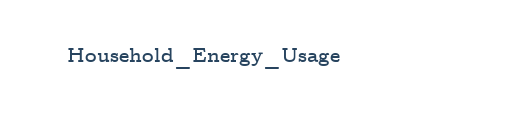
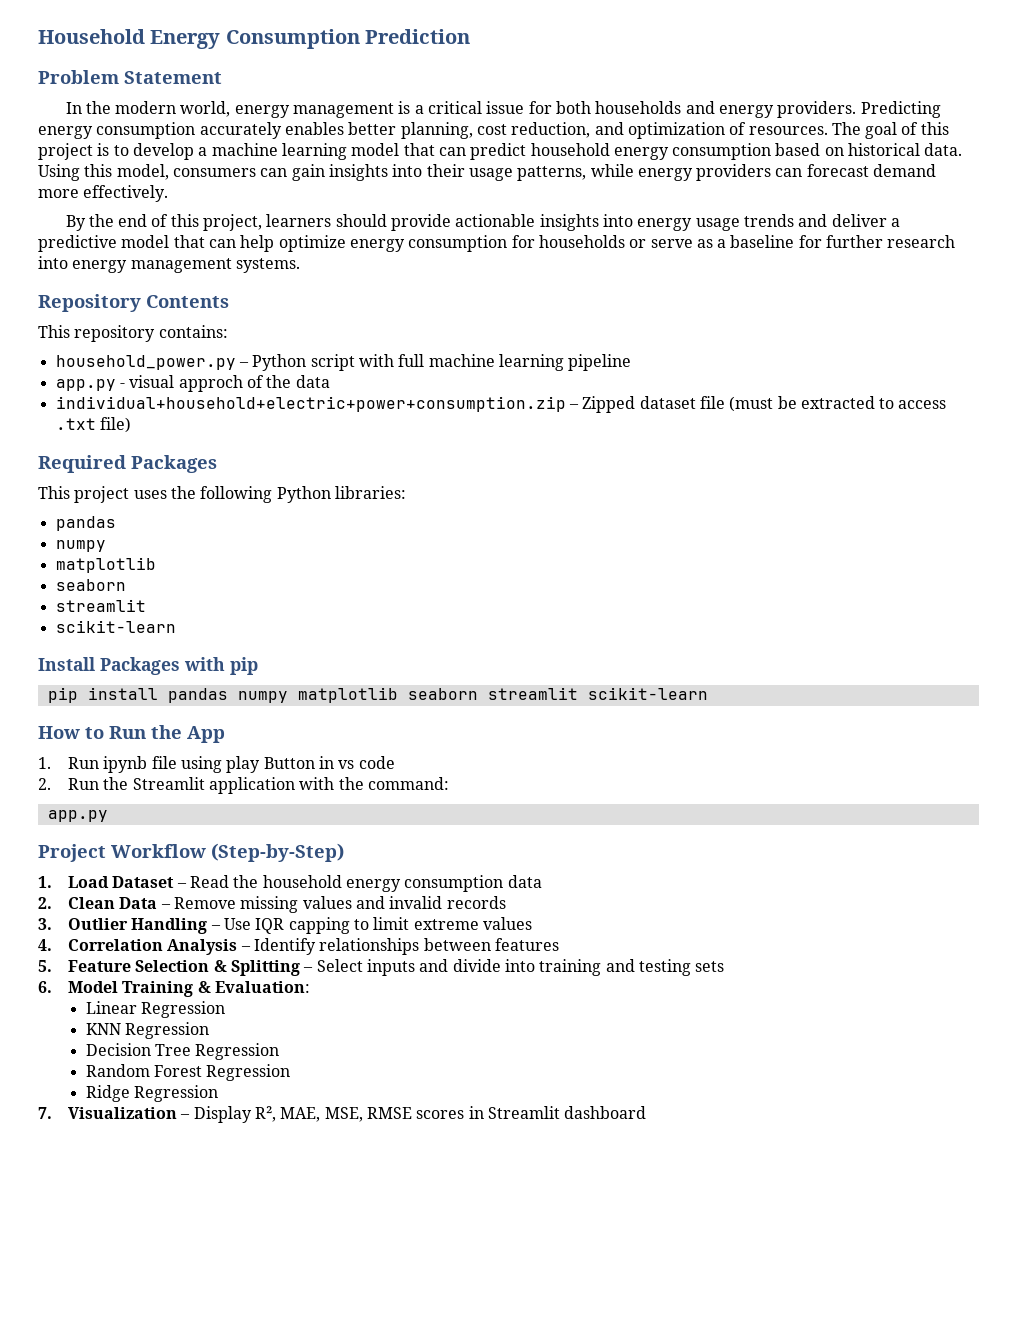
[67,48,340,69] Household_Energy_Usage -> [38,29,471,49] [38,70,222,84] [65,101,941,118] [38,122,949,139] [38,143,963,160] [38,164,937,181] [38,185,169,202] [65,214,900,231] [38,235,956,252] [38,256,300,273] [38,294,229,312] [38,325,228,342] [55,354,632,371] [55,375,330,392] [55,396,947,413] [55,417,131,433] [38,455,217,473] [38,486,406,503] [55,516,116,531] [55,540,106,552] [55,557,156,573] [55,579,126,591] [55,599,146,612] [55,620,176,633] [38,657,258,675] [47,687,708,703] [38,725,225,743] [38,756,395,773] [38,777,449,794] [47,810,108,822] [38,843,344,862] [38,875,542,892] [38,896,506,913] [38,917,532,934] [38,938,559,955] [38,959,725,976] [38,981,310,997] [85,1001,225,1018] [85,1022,209,1039] [85,1043,280,1060] [85,1064,291,1081] [85,1085,218,1102] [38,1106,647,1123] Household Energy Consumption Prediction // Problem Statement // In the modern world, energy management is a critical issue for both households and energy providers. Predicting energy consumption accurately enables better planning, cost reduction, and optimization of resources. The goal of this project is to develop a machine learning model that can predict household energy consumption based on historical data. Using this model, consumers can gain insights into their usage patterns, while energy providers can forecast demand more effectively. // By the end of this project, learners should provide actionable insights into energy usage trends and deliver a predictive model that can help optimize energy consumption for households or serve as a baseline for further research into energy management systems. // Repository Contents // This repository contains: // household_power.py – Python script with full machine learning pipeline // app.py - visual approch of the data // individual+household+electric+power+consumption.zip – Zipped dataset file (must be extracted to access .txt file) // Required Packages // This project uses the following Python libraries: // pandas // numpy // matplotlib // seaborn // streamlit // scikit-learn // Install Packages with pip // pip install pandas numpy matplotlib seaborn streamlit scikit-learn // How to Run the App // 1. Run ipynb file using play Button in vs code // 2. Run the Streamlit application with the command: // app.py // Project Workflow (Step-by-Step) // 1. Load Dataset – Read the household energy consumption data // 2. Clean Data – Remove missing values and invalid records // 3. Outlier Handling – Use IQR capping to limit extreme values // 4. Correlation Analysis – Identify relationships between features // 5. Feature Selection & Splitting – Select inputs and divide into training and testing sets // 6. Model Training & Evaluation: // Linear Regression // KNN Regression // Decision Tree Regression // Random Forest Regression // Ridge Regression // 7. Visualization – Display R², MAE, MSE, RMSE scores in Streamlit dashboard

